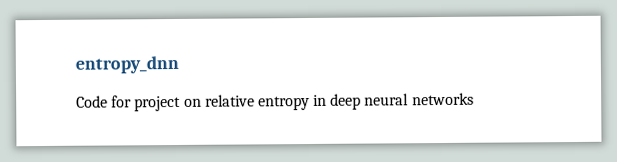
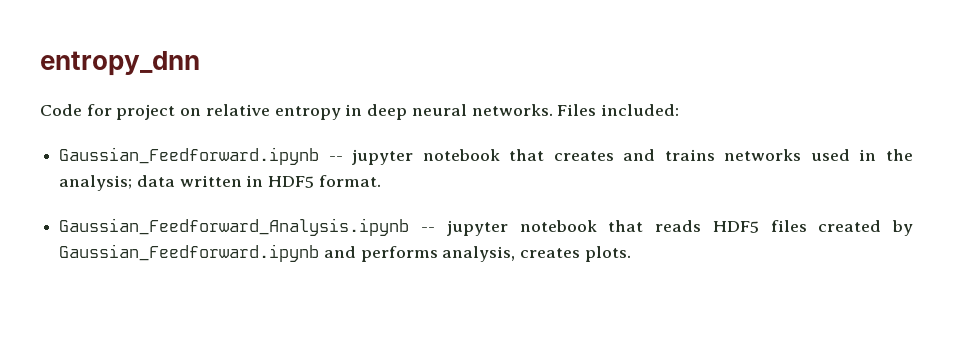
[411,92,474,106] networks -> [471,104,679,116] [59,147,913,165] [59,175,381,191] [59,218,913,236] [59,244,631,262] networks. Files included: // Gaussian_Feedforward.ipynb -- jupyter notebook that creates and trains networks used in the analysis; data written in HDF5 format. // Gaussian_Feedforward_Analysis.ipynb -- jupyter notebook that reads HDF5 files created by Gaussian_Feedforward.ipynb and performs analysis, creates plots.

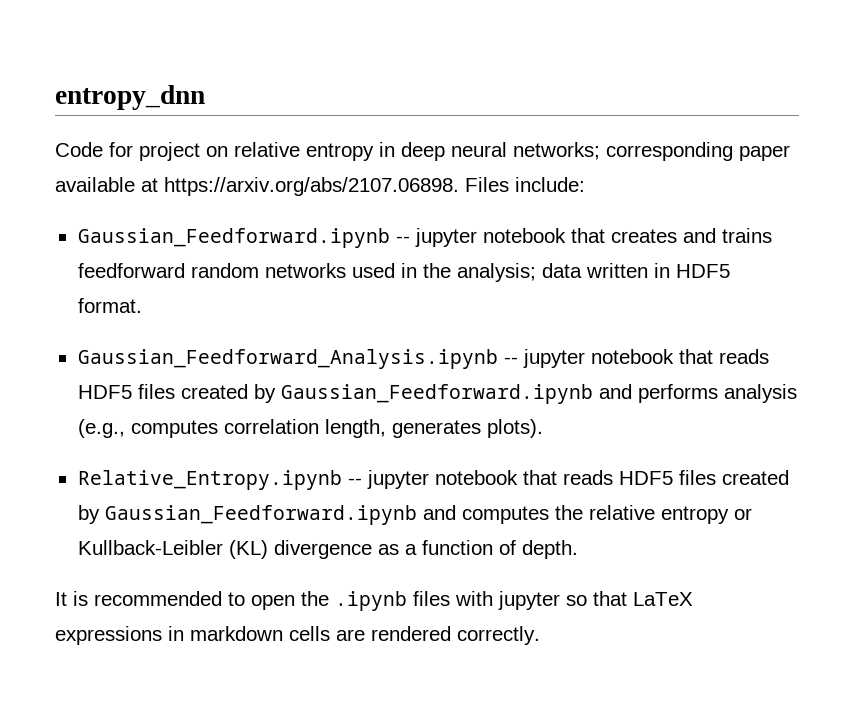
[471,104,679,116] networks. Files included: -> [513,142,790,161] [55,177,585,196] networks; corresponding paper available at https://arxiv.org/abs/2107.06898. Files include:
(715, 155) none -> [77,263,259,278] feedforward random
[442,246,631,262] analysis, creates plots. -> [723,384,797,403] [77,419,543,438] [77,470,789,490] [77,505,752,525] [77,540,578,559] [55,591,693,611] [55,626,540,645] analysis (e.g., computes correlation length, generates plots). // Relative_Entropy.ipynb -- jupyter notebook that reads HDF5 files created by Gaussian_Feedforward.ipynb and computes the relative entropy or Kullback-Leibler (KL) divergence as a function of depth. // It is recommended to open the .ipynb files with jupyter so that LaTeX expressions in markdown cells are rendered correctly.

